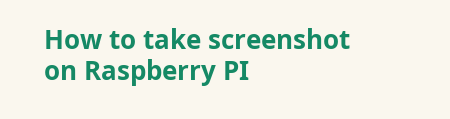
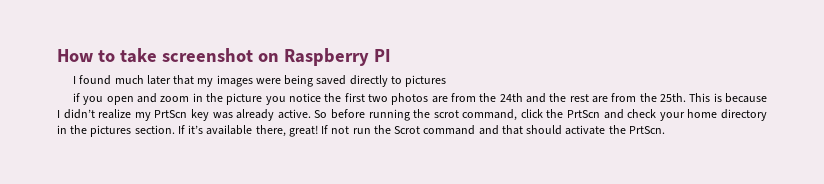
(250, 70) none -> [73,75,446,87] [73,93,767,105] [57,109,767,121] [57,125,665,137] // I found much later that my images were being saved directly to pictures // if you open and zoom in the picture you notice the first two photos are from the 24th and the rest are from the 25th. This is because I didn’t realize my PrtScn key was already active. So before running the scrot command, click the PrtScn and check your home directory in the pictures section. If it’s available there, great! If not run the Scrot command and that should activate the PrtScn.

